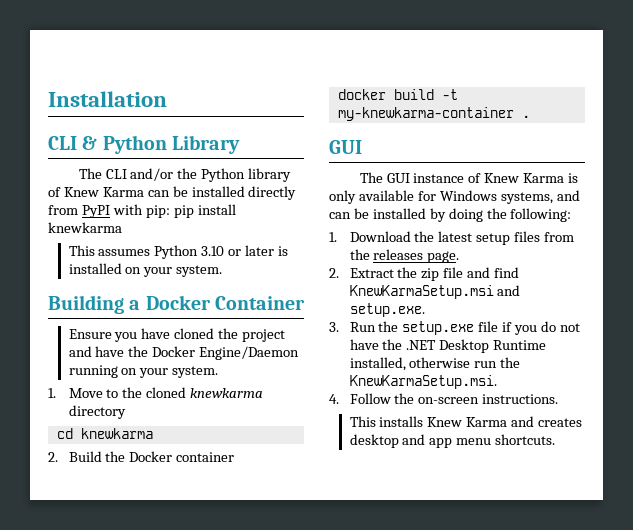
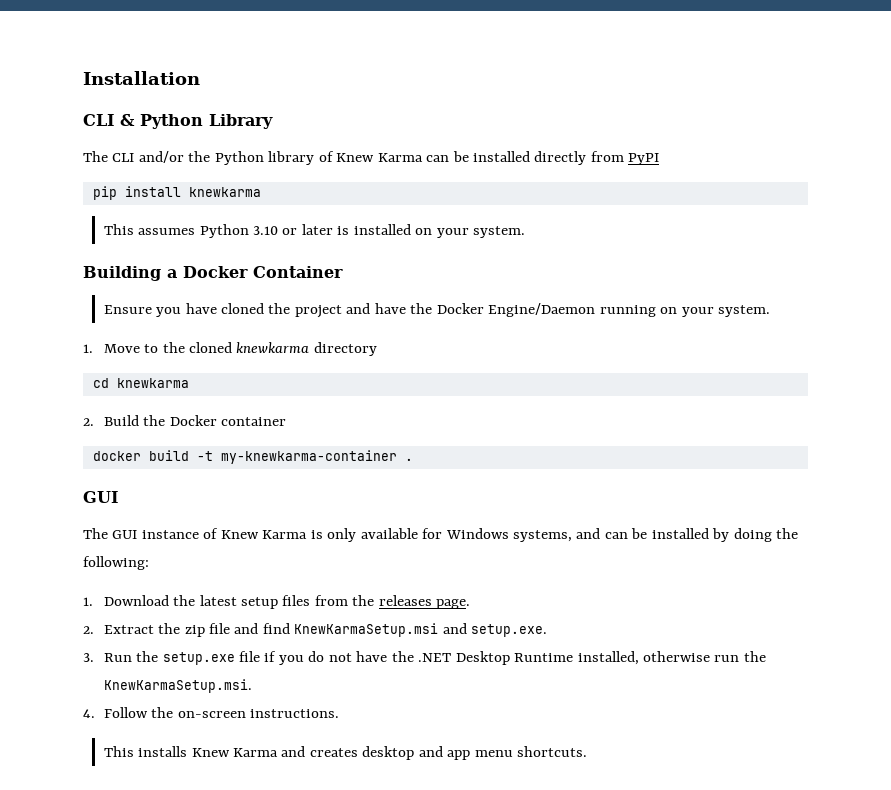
[112,204,170,218] with pip: -> (660, 159) //

